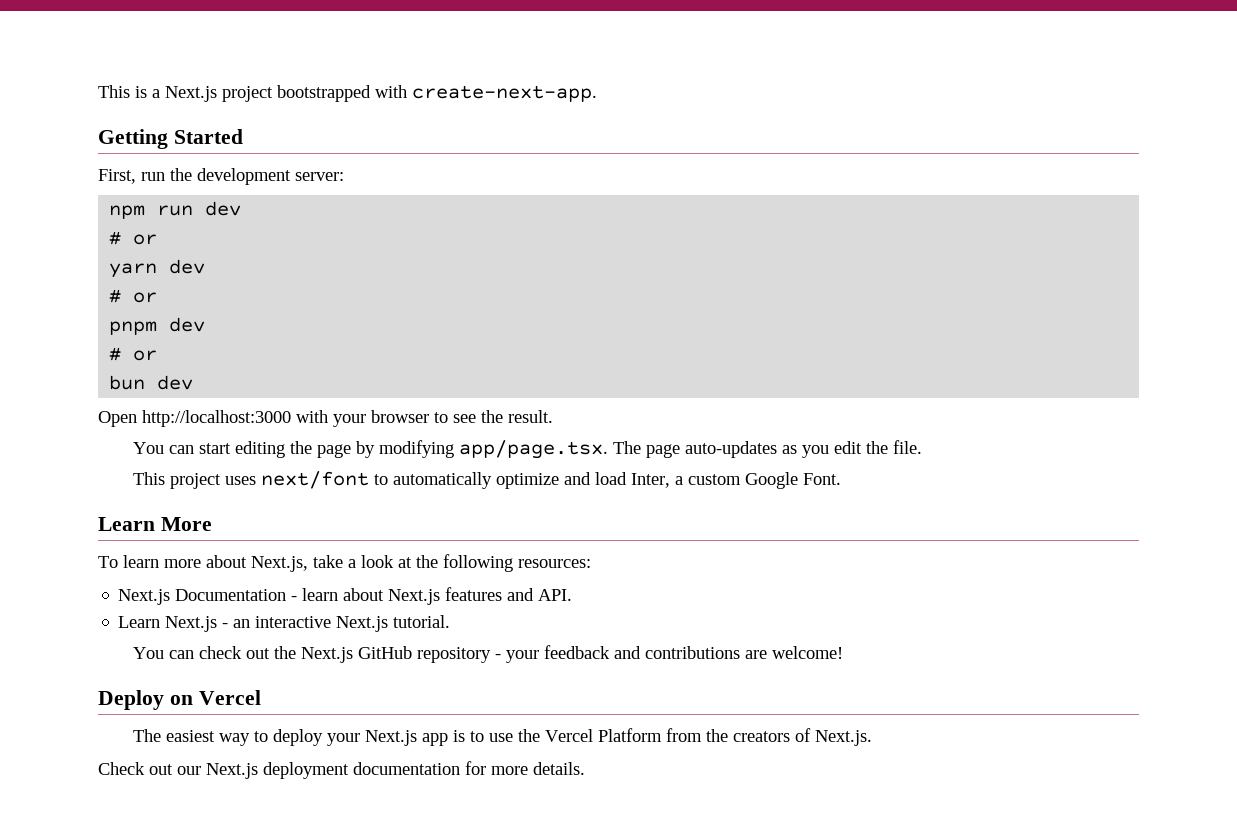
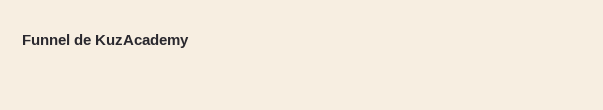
[98,85,597,102] [98,129,243,149] [98,168,344,185] [109,201,242,219] [109,231,158,245] [109,259,206,278] [109,289,158,303] [109,317,206,335] [109,347,158,361] [109,375,194,390] [98,410,553,427] [133,440,923,459] [133,471,842,489] [98,517,212,531] [98,554,591,572] [118,587,573,605] [118,615,451,632] [133,645,844,663] [98,690,261,710] [133,728,873,746] [98,761,585,779] This is a Next.js project bootstrapped with create-next-app. // Getting Started // First, run the development server: // npm run dev // # or // yarn dev // # or // pnpm dev // # or // bun dev // Open http://localhost:3000 with your browser to see the result. // You can start editing the page by modifying app/page.tsx. The page auto-updates as you edit the file. // This project uses next/font to automatically optimize and load Inter, a custom Google Font. // Learn More // To learn more about Next.js, take a look at the following resources: // Next.js Documentation - learn about Next.js features and API. // Learn Next.js - an interactive Next.js tutorial. // You can check out the Next.js GitHub repository - your feedback and contributions are welcome! // Deploy on Vercel // The easiest way to deploy your Next.js app is to use the Vercel Platform from the creators of Next.js. // Check out our Next.js deployment documentation for more details. -> [22,34,190,48] Funnel de KuzAcademy

